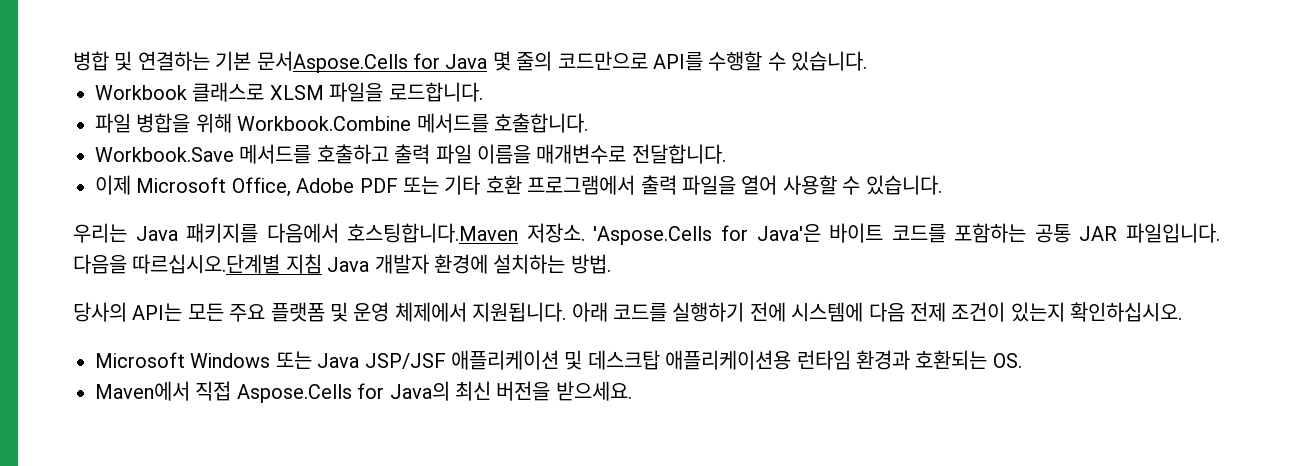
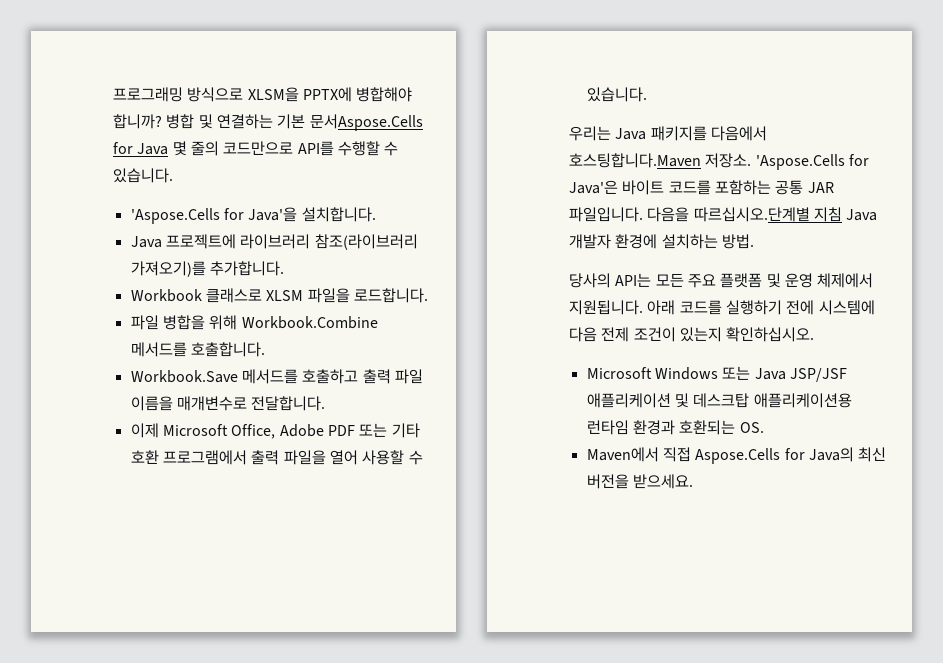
(73, 61) none -> [113,87,413,102] [113,114,162,129] 프로그래밍 방식으로 XLSM을 PPTX에 병합해야 합니까?
(868, 61) none -> [130,207,376,224] [130,234,418,250] [130,261,284,277] // 'Aspose.Cells for Java'을 설치합니다. // Java 프로젝트에 라이브러리 참조(라이브러리 가져오기)를 추가합니다.

